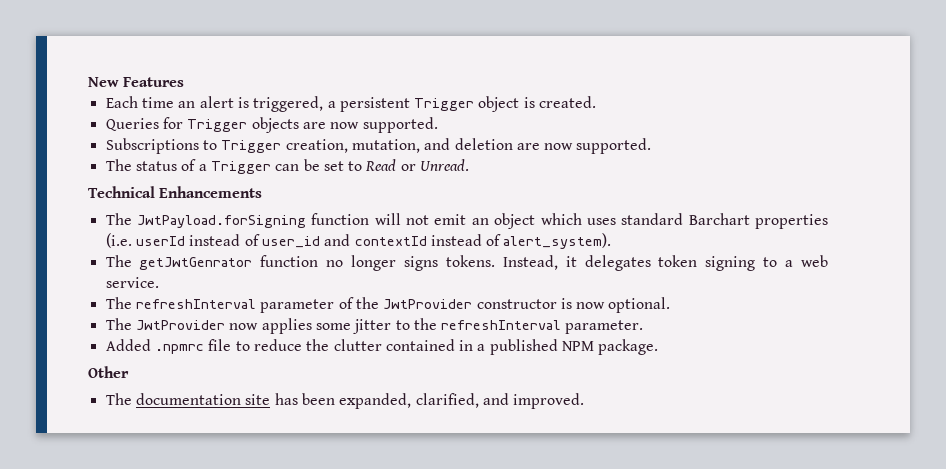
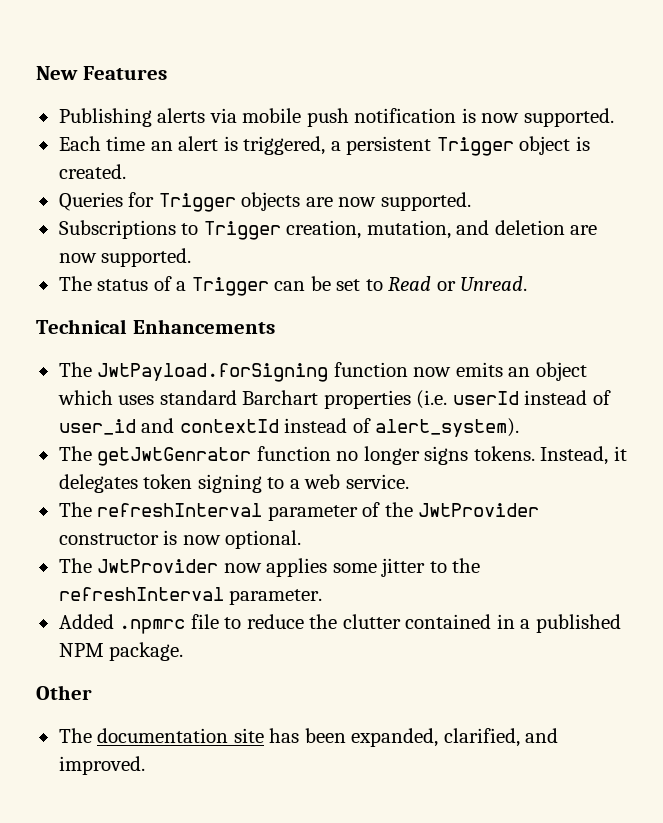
(185, 82) none -> [58,108,614,127] // Publishing alerts via mobile push notification is now supported.
[374,213,467,225] will not emit -> [413,362,503,377] now emits

